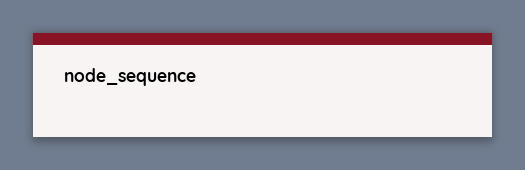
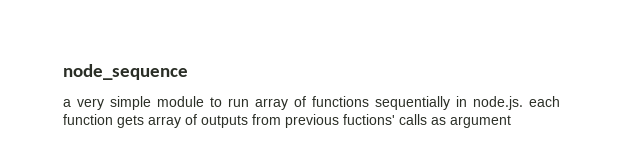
(196, 77) none -> [63,96,560,110] [63,114,511,128] // a very simple module to run array of functions sequentially in node.js. each function gets array of outputs from previous fuctions' calls as argument

